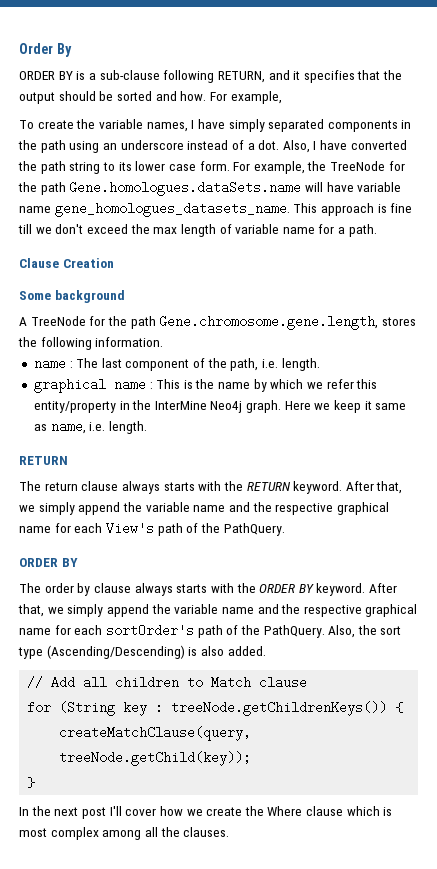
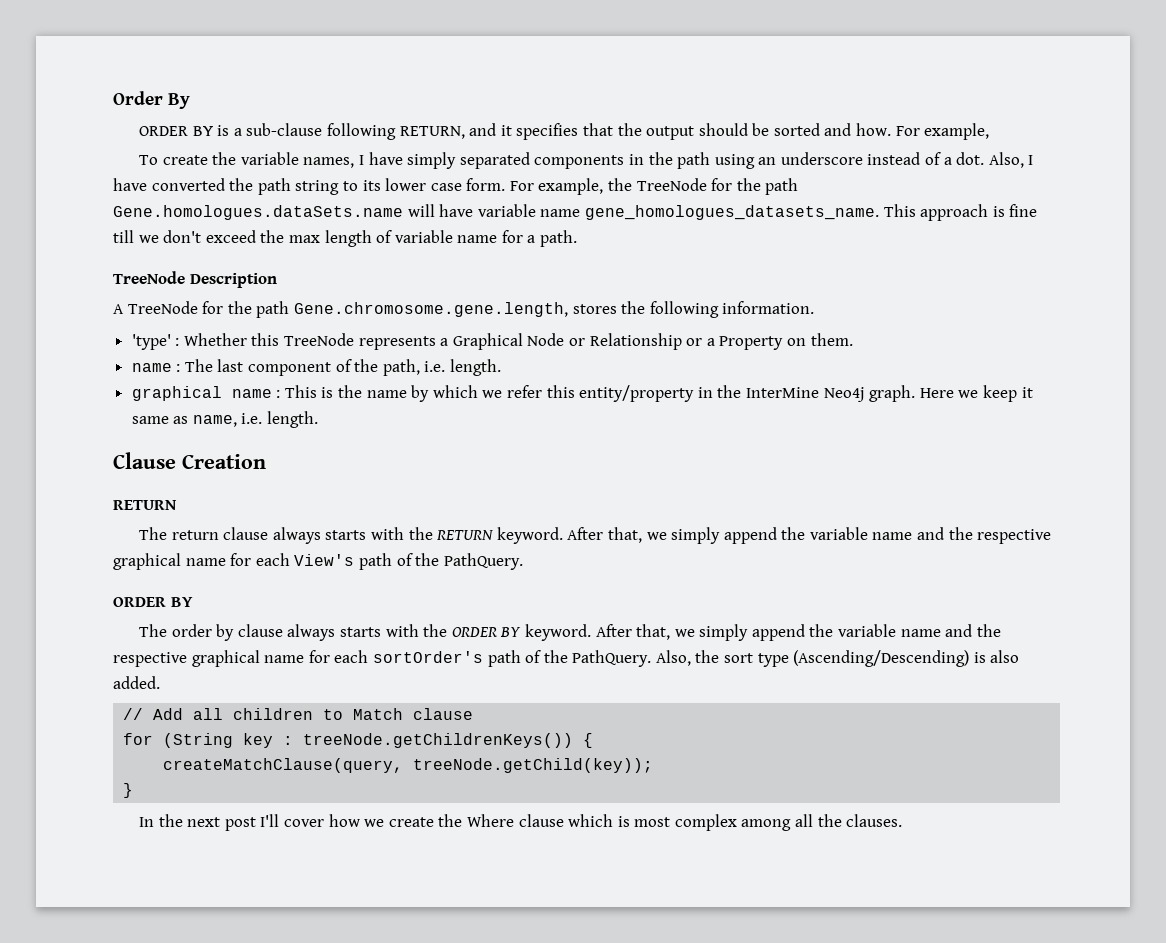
[19,258,114,268] [19,290,125,303] Clause Creation // Some background -> [113,271,277,288] TreeNode Description
(164, 342) none -> [131,333,853,350] // 'type' : Whether this TreeNode represents a Graphical Node or Relationship or a Property on them.
(147, 427) none -> [113,452,266,469] // Clause Creation

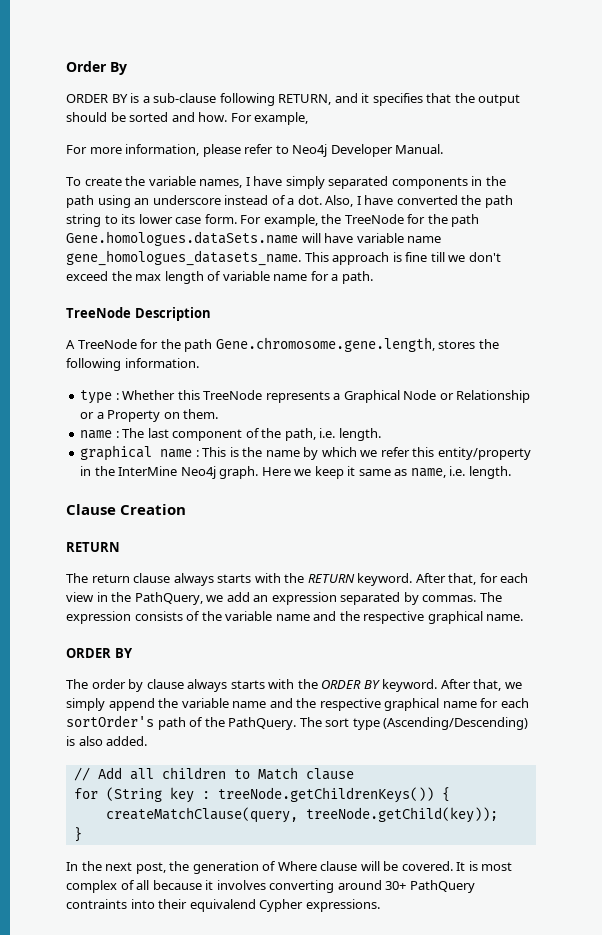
(990, 131) none -> [66,144,444,157] // For more information, please refer to Neo4j Developer Manual.
[131,334,171,350] 'type' -> [80,390,113,404] type
[646,527,1052,544] [113,553,523,570] we simply append the variable name and the respective graphical name for each View's path of the PathQuery. -> [479,573,529,583] [66,592,502,605] [66,611,524,624] for each view in the PathQuery, we add an expression separated by commas. The expression consists of the variable name and the respective graphical name.
[655,650,720,666] Also, the -> [299,717,322,727] The
[224,814,903,831] post I'll cover how we create the Where clause which is most complex among all the clauses. -> [135,861,513,874] [66,880,475,893] [66,899,380,912] post, the generation of Where clause will be covered. It is most complex of all because it involves converting around 30+ PathQuery contraints into their equivalend Cypher expressions.

